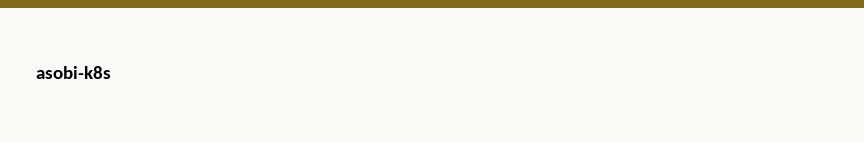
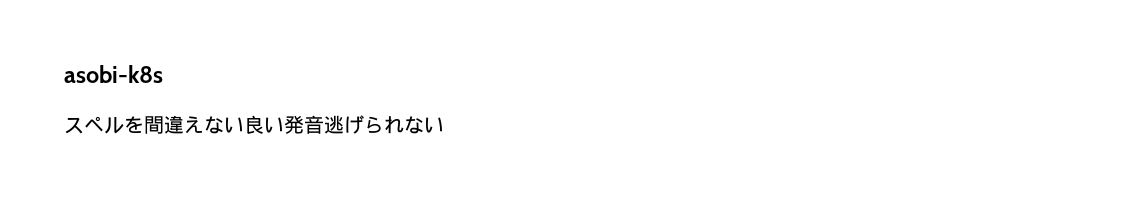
(111, 72) none -> [64,115,444,134] // スペルを間違えない良い発音逃げられない

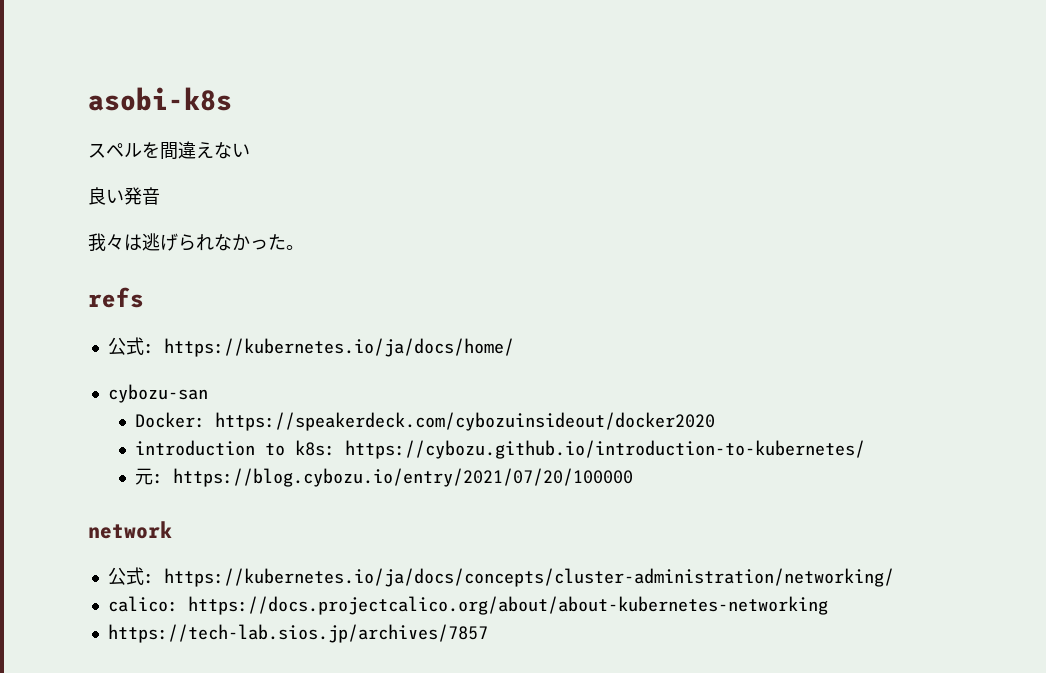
(244, 125) none -> (250, 150) //
(324, 124) none -> [88,233,142,251] // 我々は
[424,117,444,133] い -> [232,234,304,251] [88,287,144,308] [107,337,514,357] [107,384,208,403] [135,412,716,431] [135,440,866,459] [135,468,634,487] [88,521,172,539] [107,567,894,587] [107,596,828,615] [107,624,488,643] かった。 // refs // 公式: https://kubernetes.io/ja/docs/home/ // cybozu-san // Docker: https://speakerdeck.com/cybozuinsideout/docker2020 // introduction to k8s: https://cybozu.github.io/introduction-to-kubernetes/ // 元: https://blog.cybozu.io/entry/2021/07/20/100000 // network // 公式: https://kubernetes.io/ja/docs/concepts/cluster-administration/networking/ // calico: https://docs.projectcalico.org/about/about-kubernetes-networking // https://tech-lab.sios.jp/archives/7857

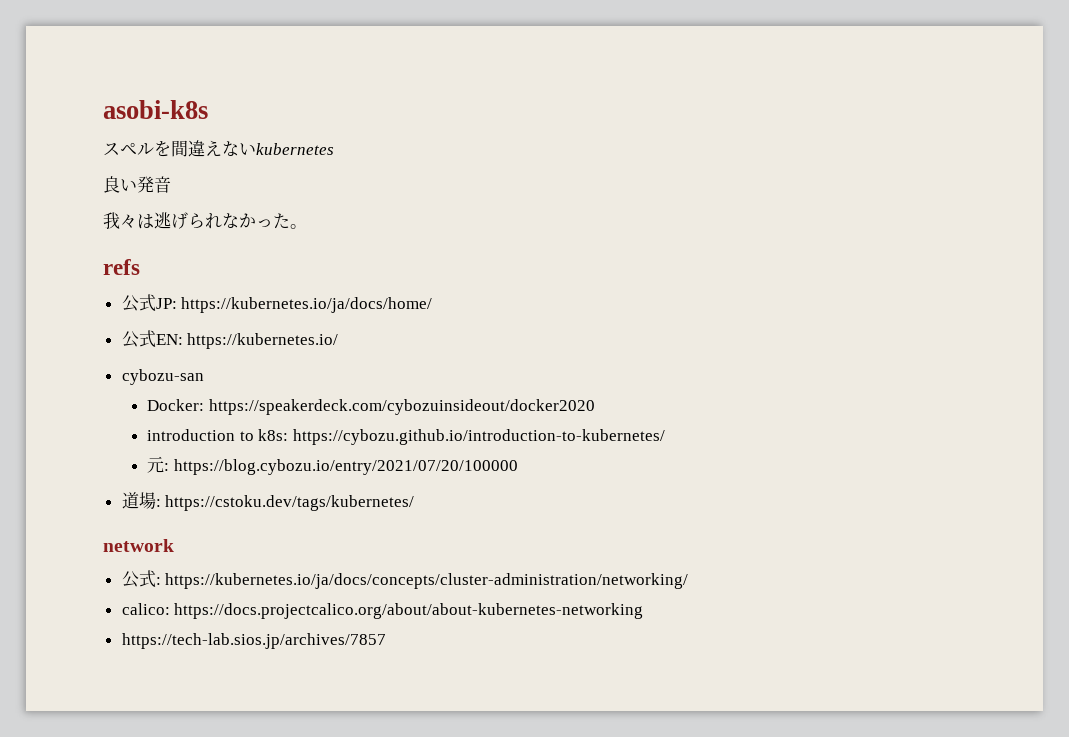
(250, 150) none -> [256,143,334,155] kubernetes
[143,343,154,354] : -> [155,298,177,309] JP:
(514, 347) none -> [121,330,339,349] // 公式EN: https://kubernetes.io/
(634, 477) none -> [121,492,415,511] // 道場: https://cstoku.dev/tags/kubernetes/

